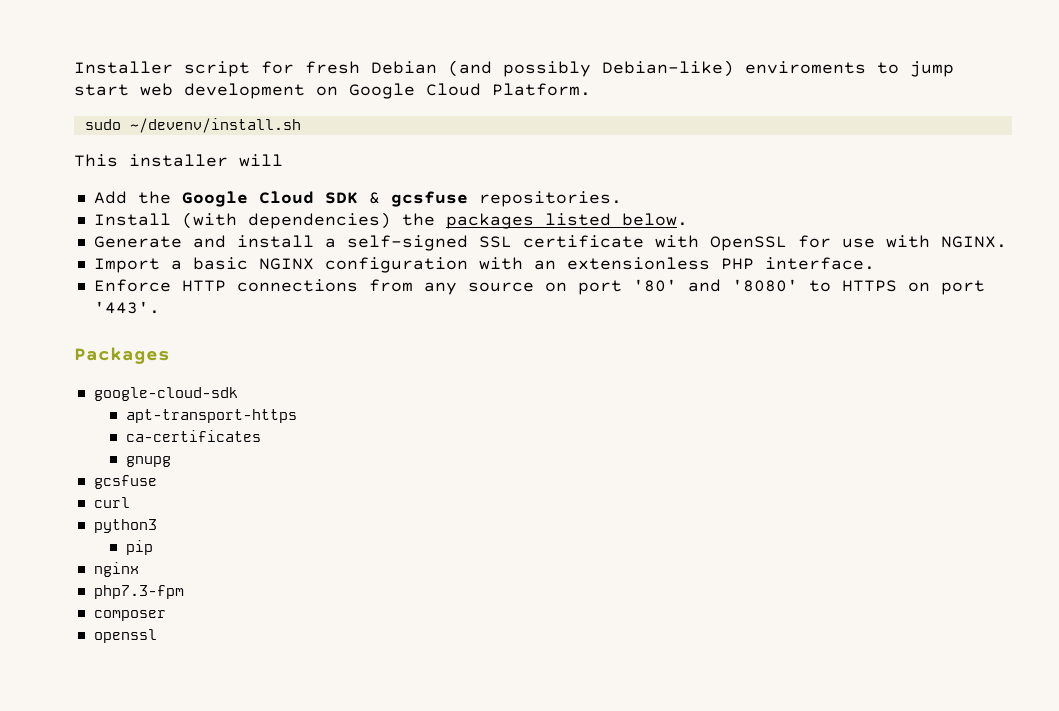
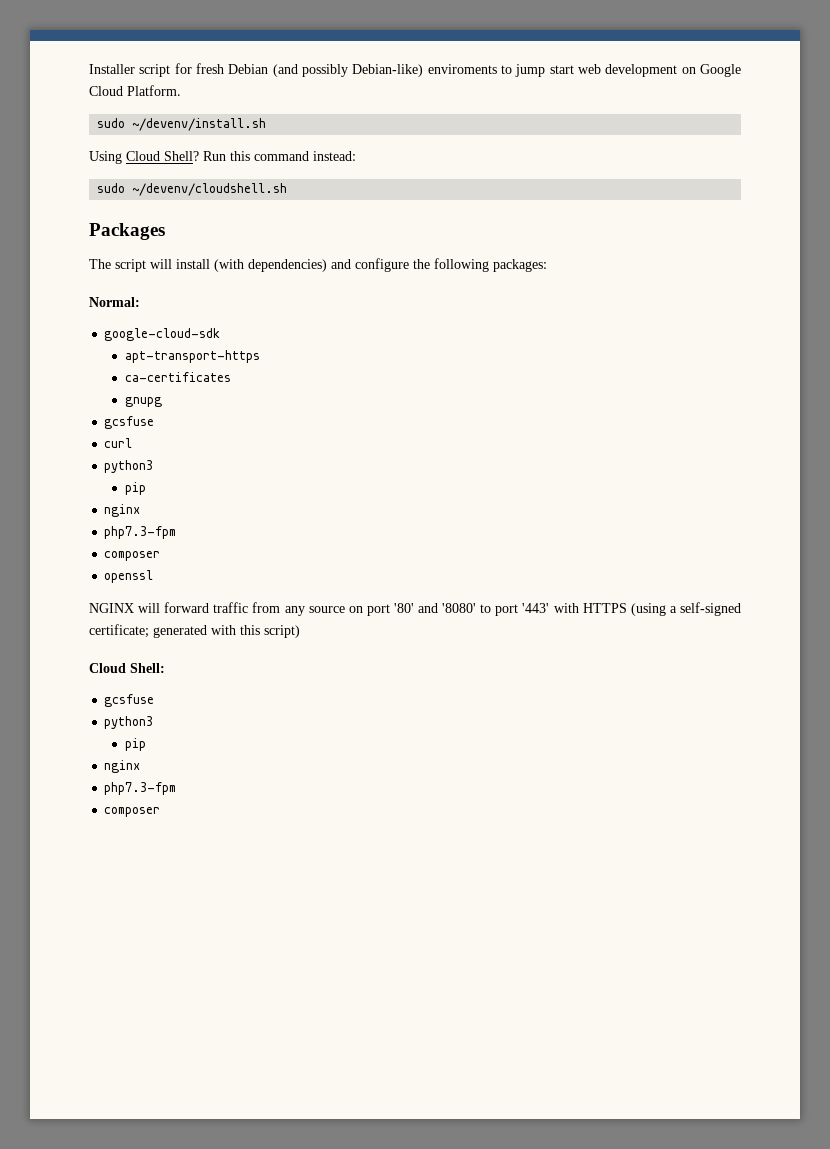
[74,154,283,167] [93,191,622,207] [93,212,688,229] [93,235,1007,251] [93,257,875,273] [93,279,985,295] [93,301,160,314] [74,347,170,364] This installer will // Add the Google Cloud SDK & gcsfuse repositories. // Install (with dependencies) the packages listed below. // Generate and install a self-signed SSL certificate with OpenSSL for use with NGINX. // Import a basic NGINX configuration with an extensionless PHP interface. // Enforce HTTP connections from any source on port '80' and '8080' to HTTPS on port '443'. // Packages -> [89,151,356,164] [97,183,288,196] [89,223,165,240] [89,258,547,272] [89,297,140,307] Using Cloud Shell? Run this command instead: // sudo ~/devenv/cloudshell.sh // Packages // The script will install (with dependencies) and configure the following packages: // Normal:
(157, 636) none -> [89,602,741,616] [89,624,300,638] [89,663,165,673] [104,694,155,707] [104,716,154,729] [124,738,146,751] [104,760,141,773] [104,782,177,795] [104,807,161,817] // NGINX will forward traffic from any source on port '80' and '8080' to port '443' with HTTPS (using a self-signed certificate; generated with this script) // Cloud Shell: // gcsfuse // python3 // pip // nginx // php7.3-fpm // composer

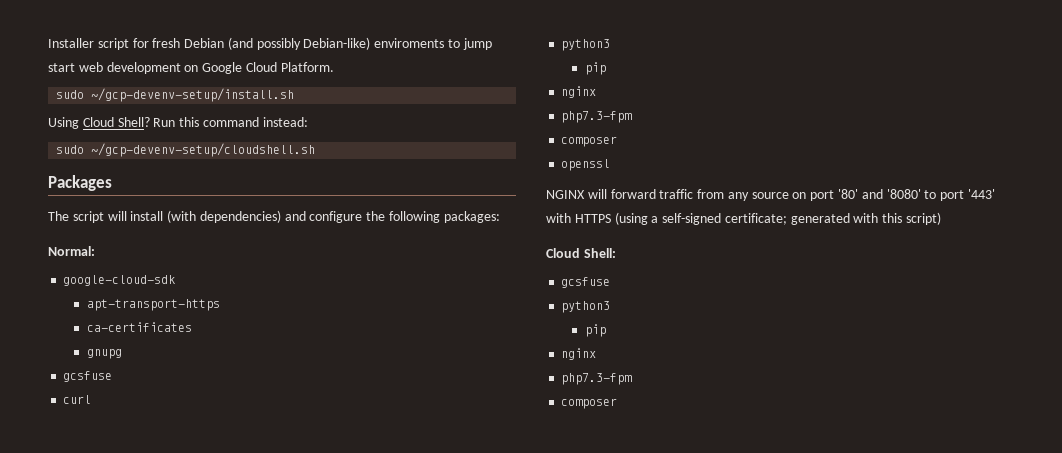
[132,118,267,131] ~/devenv/install.sh -> [91,88,295,102] ~/gcp-devenv-setup/install.sh
[132,183,288,196] ~/devenv/cloudshell.sh -> [91,143,316,157] ~/gcp-devenv-setup/cloudshell.sh

